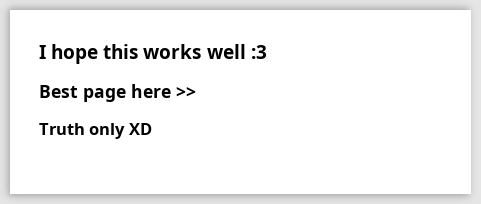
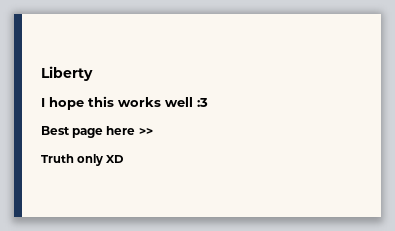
(39, 52) none -> [41,66,93,81] Liberty //

